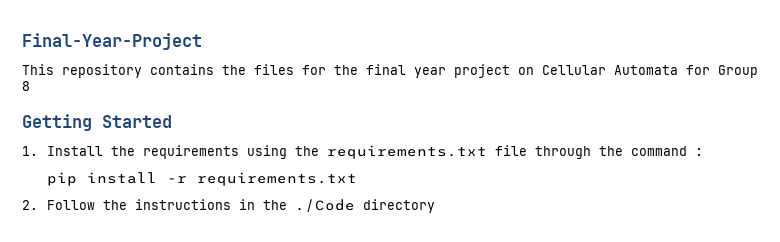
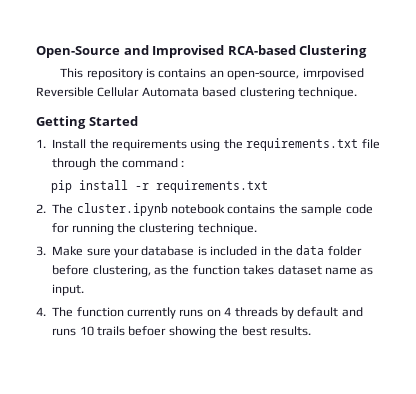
[22,33,202,50] [22,64,758,78] [22,81,30,91] Final-Year-Project // This repository contains the files for the final year project on Cellular Automata for Group 8 -> [36,45,368,58] [60,68,364,80] [36,87,357,99] Open-Source and Improvised RCA-based Clustering // This repository is contains an open-source, imrpovised Reversible Cellular Automata based clustering technique.
[46,199,435,213] Follow the instructions in the ./Code directory -> [52,203,373,216] [52,223,257,235] [36,245,362,258] [52,265,374,277] [52,284,85,296] [36,307,363,319] [52,326,311,338] The cluster.ipynb notebook contains the sample code for running the clustering technique. // 3. Make sure your database is included in the data folder before clustering, as the function takes dataset name as input. // 4. The function currently runs on 4 threads by default and runs 10 trails befoer showing the best results.

